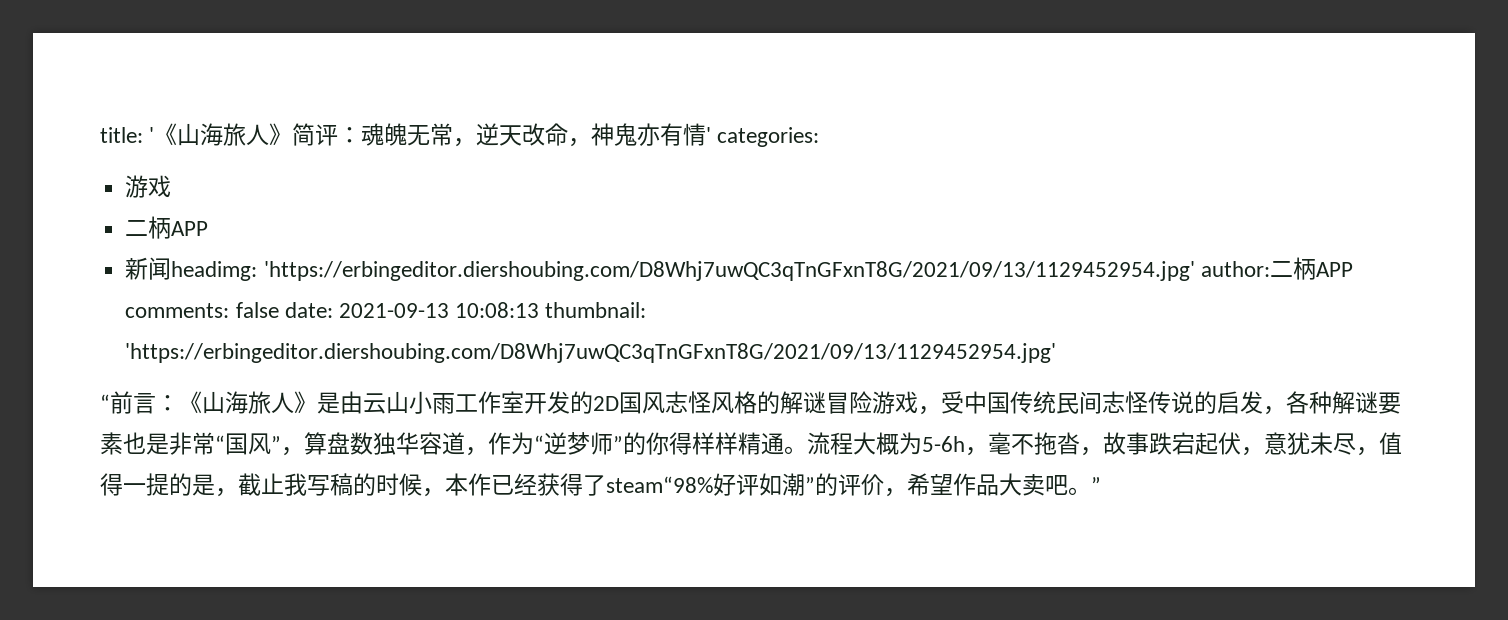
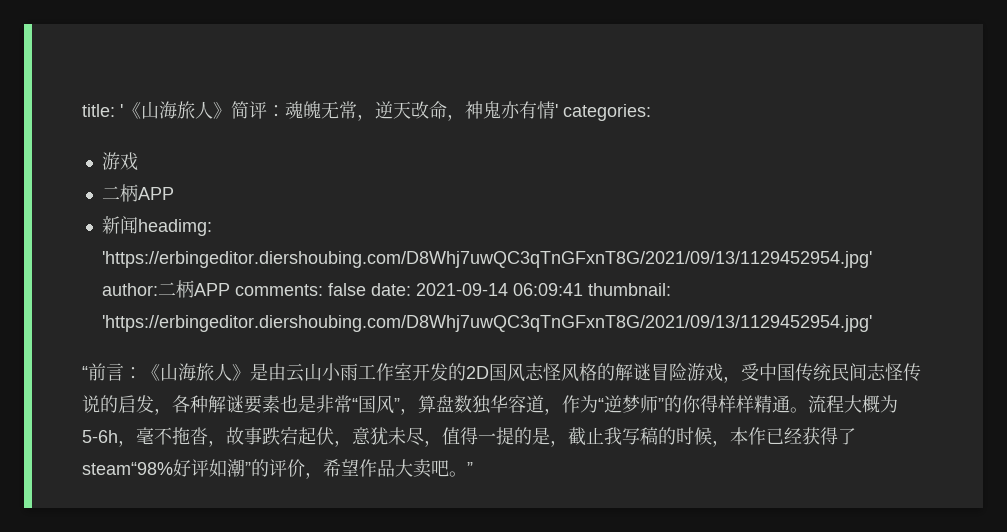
[338,302,540,318] 2021-09-13 10:08:13 -> [415,283,583,296] 2021-09-14 06:09:41

